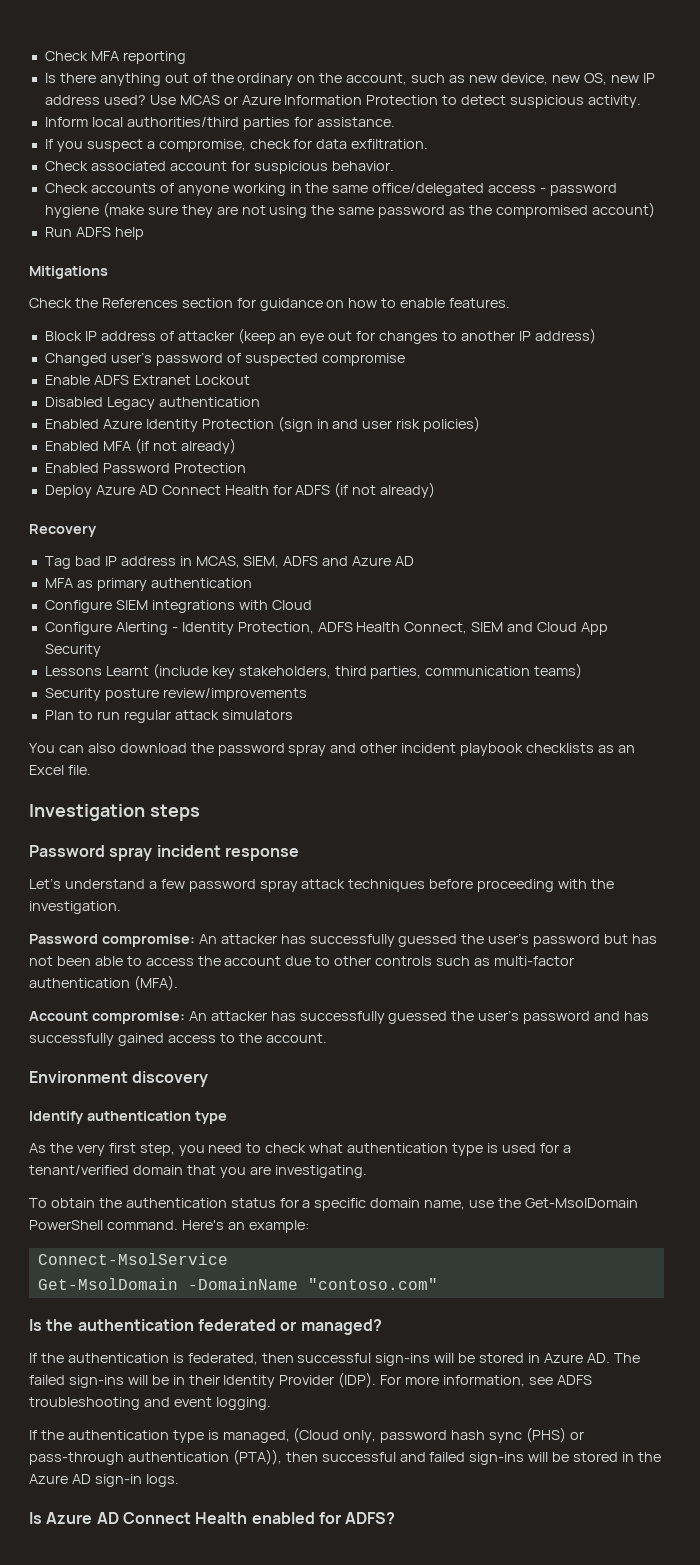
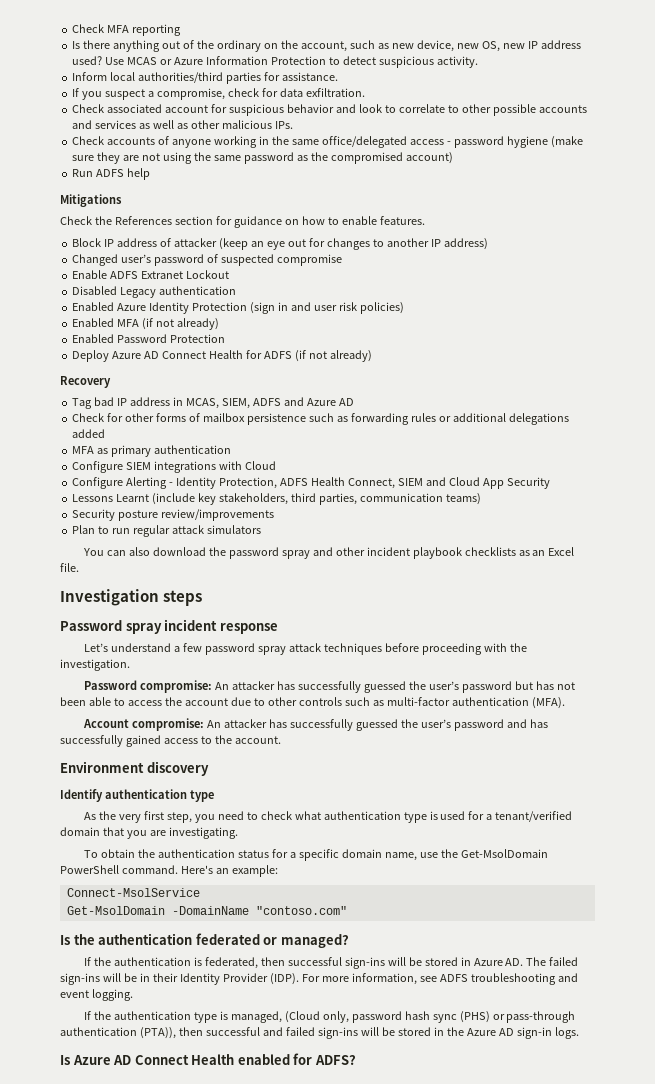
[331,161,394,171] behavior. -> [286,104,587,116] [72,120,293,129] behavior and look to correlate to other possible accounts and services as well as other malicious IPs.
(415, 561) none -> [72,413,569,425] [72,429,106,438] // Check for other forms of mailbox persistence such as forwarding rules or additional delegations added

